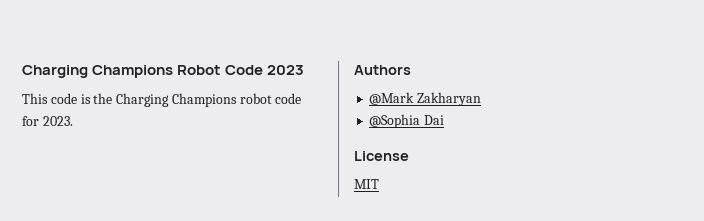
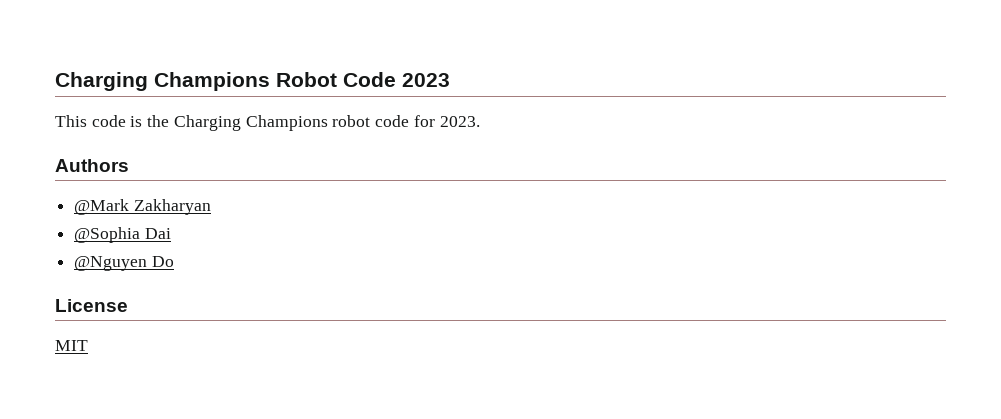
(445, 120) none -> [74,256,174,271] // @Nguyen Do

